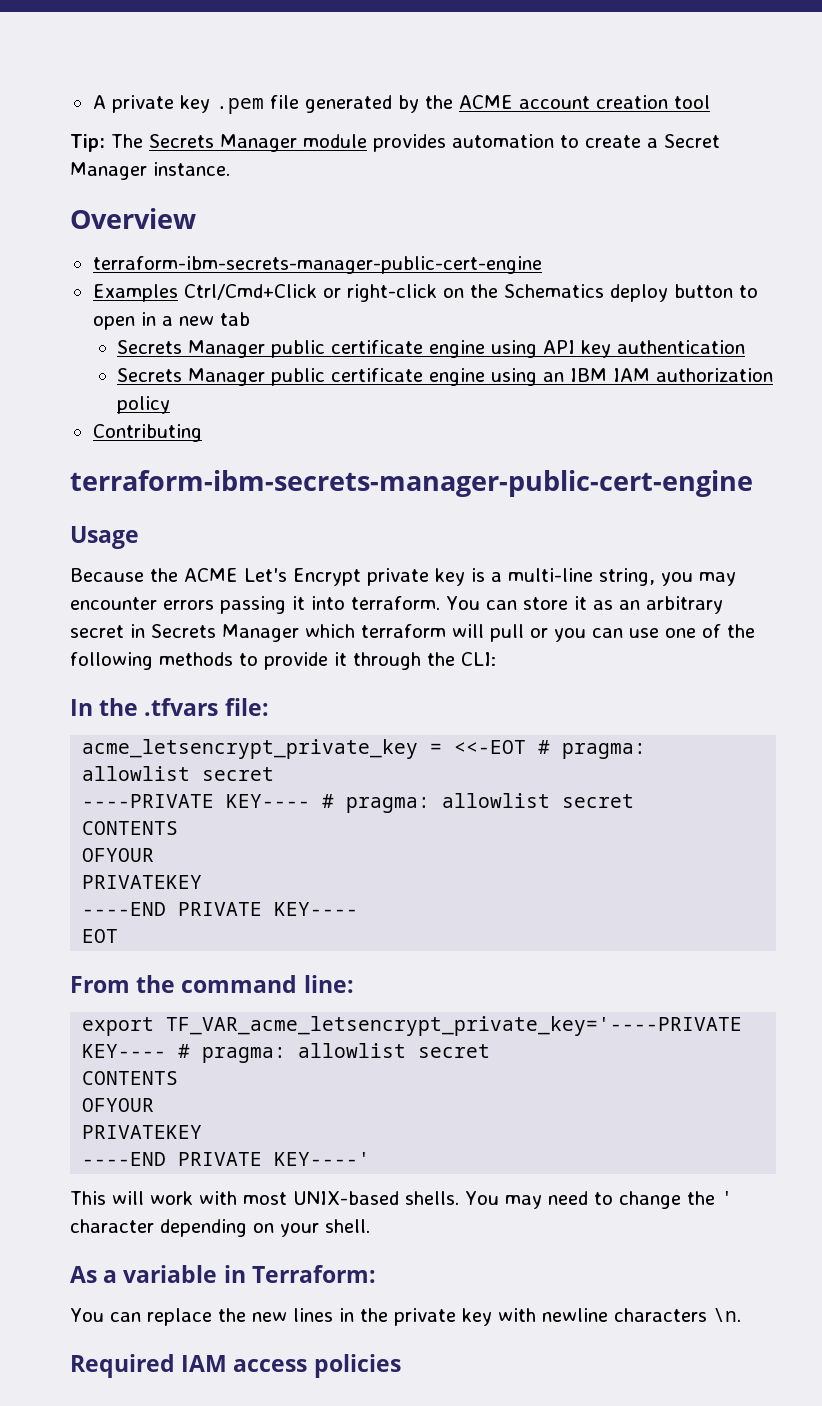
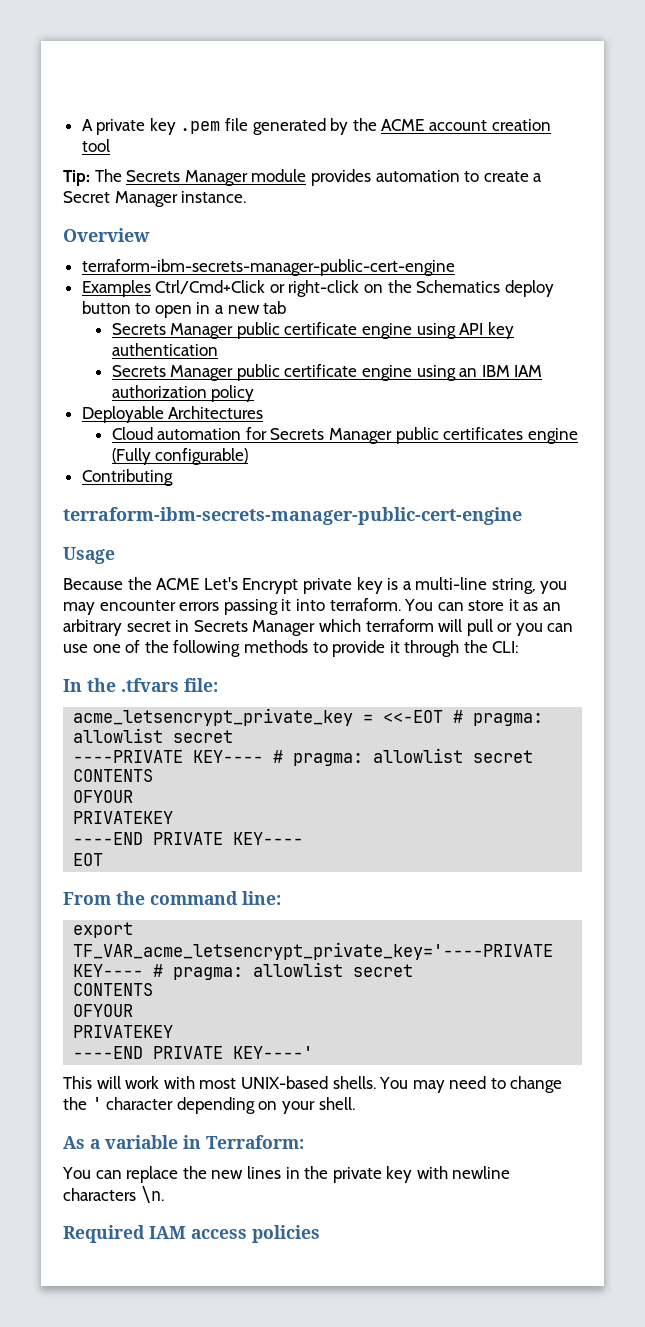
(171, 405) none -> [81,406,264,423] [111,427,578,444] [111,448,249,465] // Deployable Architectures // Cloud automation for Secrets Manager public certificates engine (Fully configurable)

